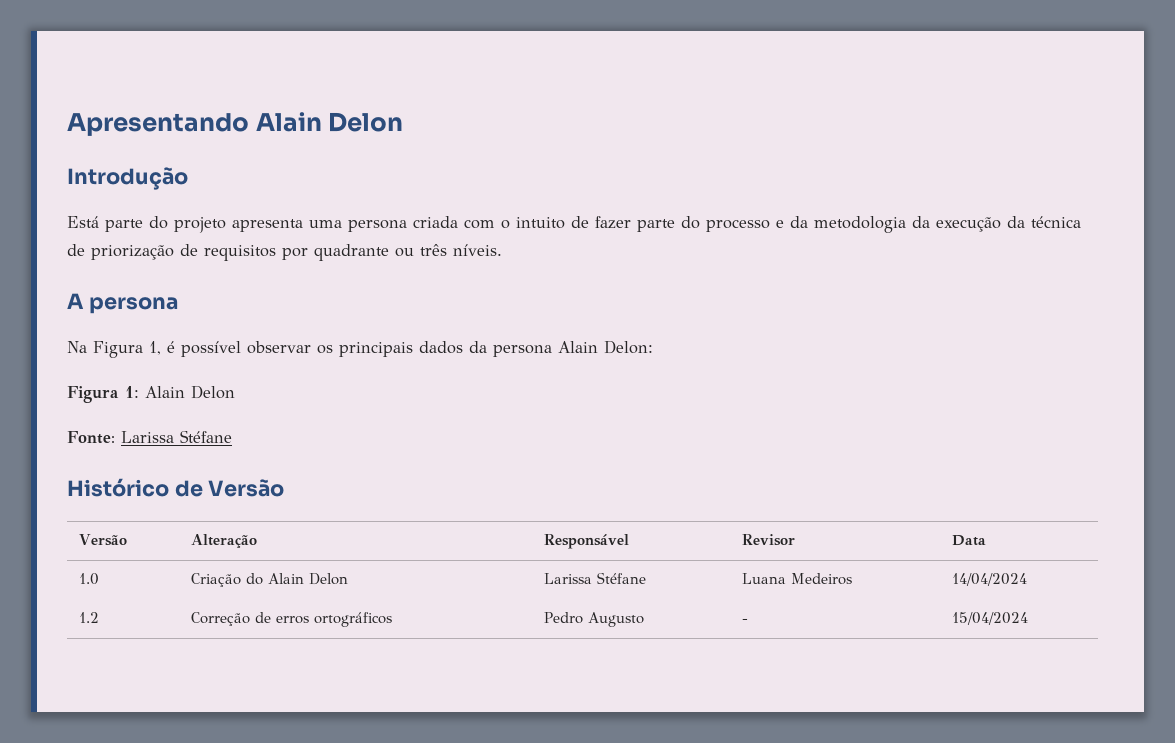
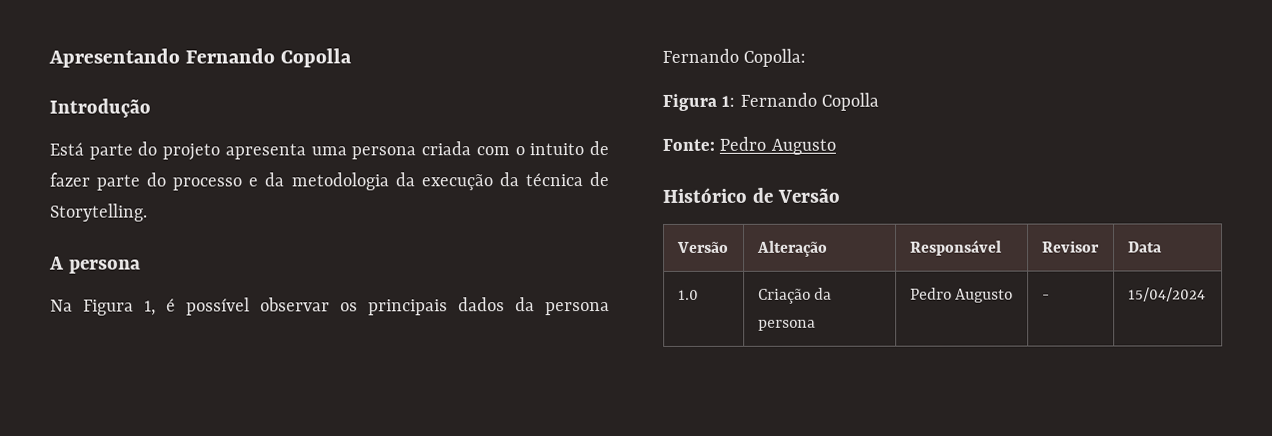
[255,112,404,132] Alain Delon -> [185,48,353,68] Fernando Copolla
[91,244,502,261] priorização de requisitos por quadrante ou três níveis. -> [49,203,148,222] Storytelling.
[558,340,653,354] Alain Delon: -> [662,48,807,67] Fernando Copolla:
[145,385,235,399] Alain Delon -> [739,92,879,111] Fernando Copolla
[121,430,232,443] Larissa Stéfane -> [719,136,836,155] Pedro Augusto
[245,573,348,585] [543,572,646,584] [741,573,852,585] [951,573,1027,586] [78,612,99,623] [190,612,392,627] do Alain Delon | Larissa Stéfane | Luana Medeiros | 14/04/2024 // 1.2 | Correção de erros ortográficos -> [814,287,833,300] [757,319,816,331] da persona

